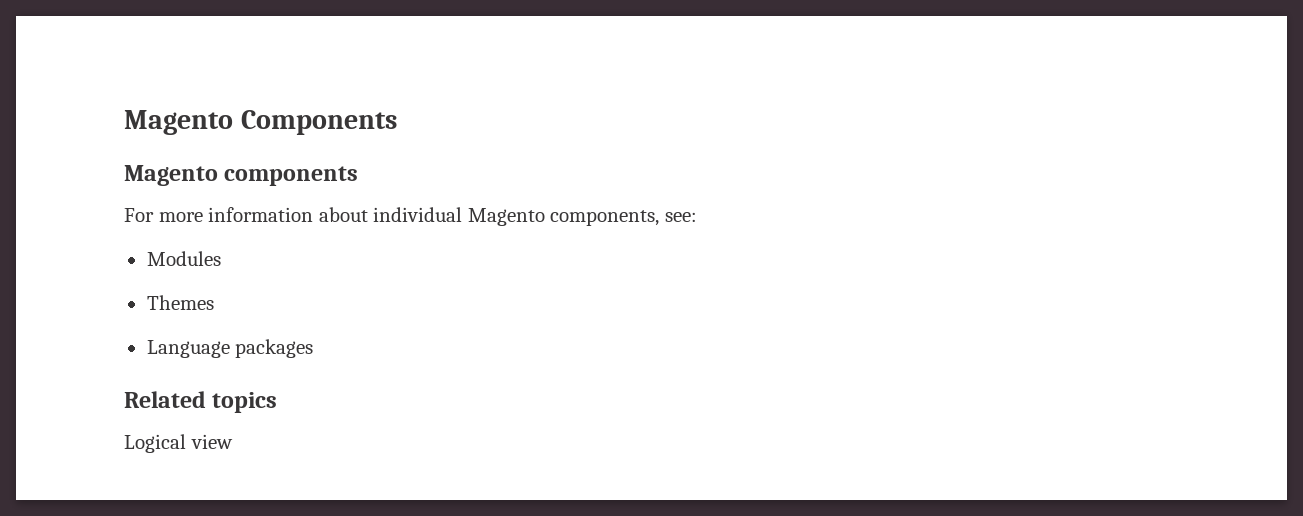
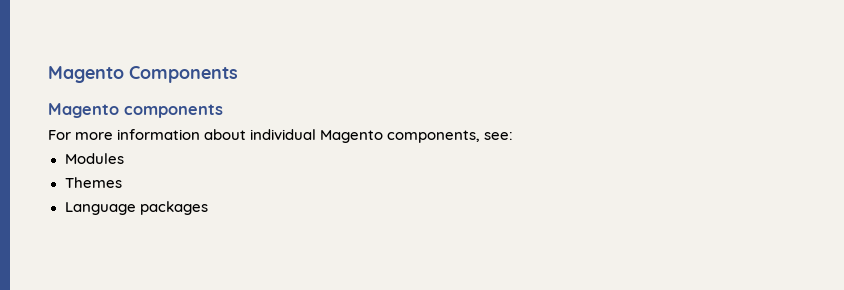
[124,391,278,413] [124,434,233,453] // Related topics // Logical view -> (208, 208) none

